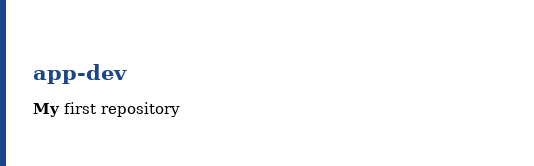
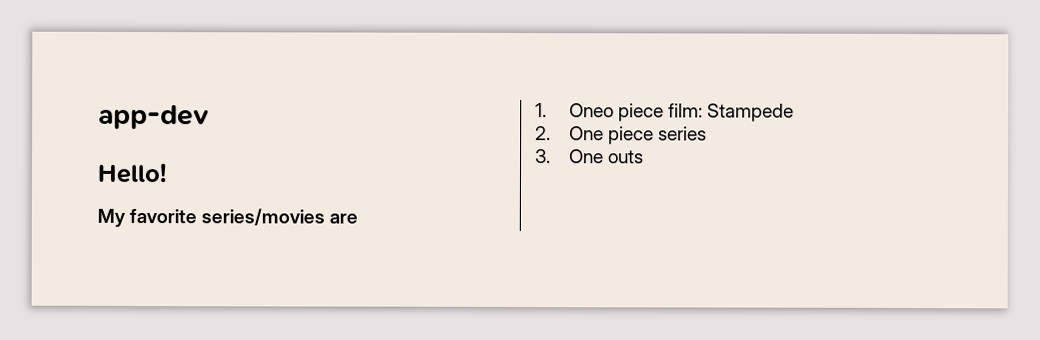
(127, 74) none -> [97,162,168,184] // Hello!
[64,102,180,117] first repository -> [129,208,359,226] [535,103,795,122] [535,126,707,145] [535,149,644,164] favorite series/movies are // 1. Oneo piece film: Stampede // 2. One piece series // 3. One outs

